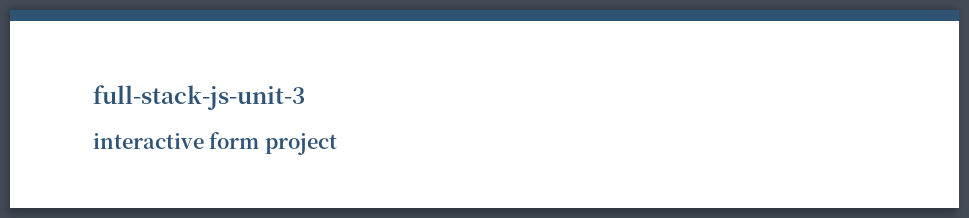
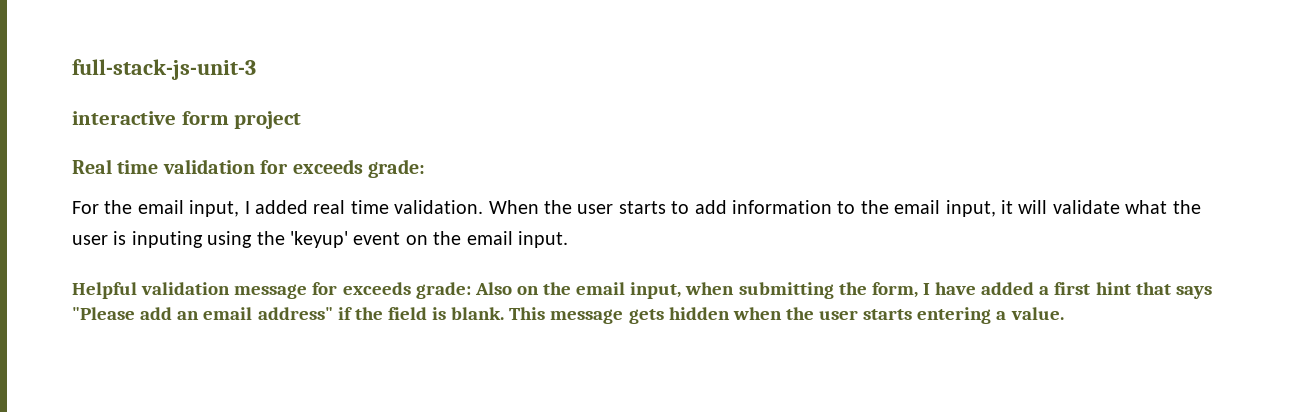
(337, 144) none -> [72,159,425,178] [72,200,1201,217] [72,231,568,248] [72,282,1212,299] [72,307,1064,324] // Real time validation for exceeds grade: // For the email input, I added real time validation. When the user starts to add information to the email input, it will validate what the user is inputing using the 'keyup' event on the email input. // Helpful validation message for exceeds grade: Also on the email input, when submitting the form, I have added a first hint that says "Please add an email address" if the field is blank. This message gets hidden when the user starts entering a value.

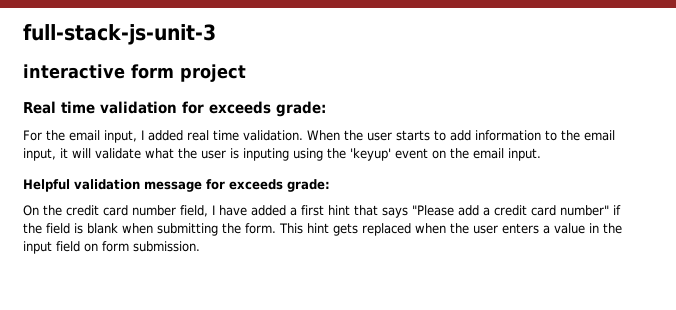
[474,282,918,299] Also on the email input, when submitting the form, -> [23,205,208,217] // On the credit card number field,
[177,307,1064,324] an email address" if the field is blank. This message gets hidden when the user starts entering a value. -> [483,205,621,216] [23,223,622,236] [23,241,200,254] a credit card number" if the field is blank when submitting the form. This hint gets replaced when the user enters a value in the input field on form submission.

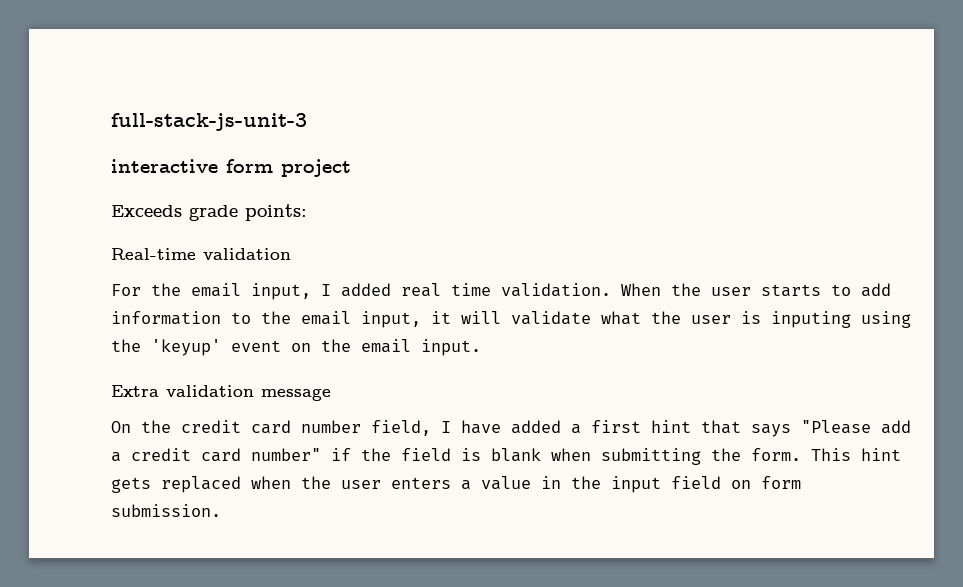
[23,101,326,117] Real time validation for exceeds grade: -> [111,204,307,221] [111,248,291,260] Exceeds grade points: // Real-time validation
[23,179,70,192] Helpful -> [111,385,159,397] Extra
[206,179,330,192] for exceeds grade: -> (331, 394) none

